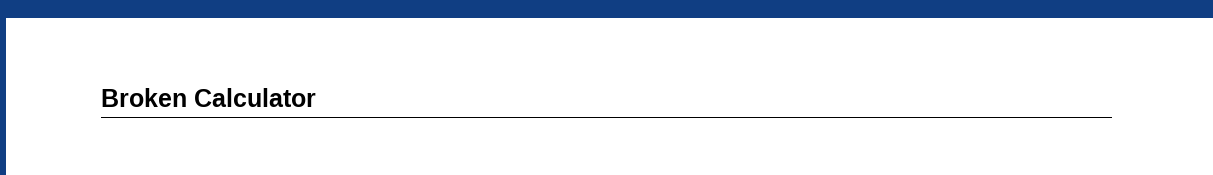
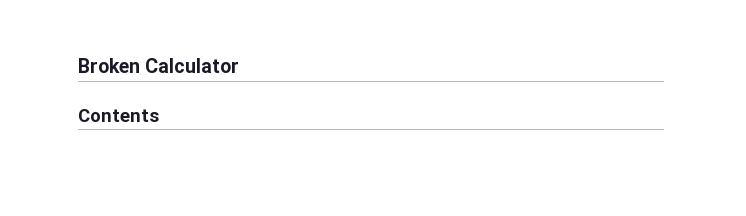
(316, 97) none -> [78,109,159,122] // Contents

